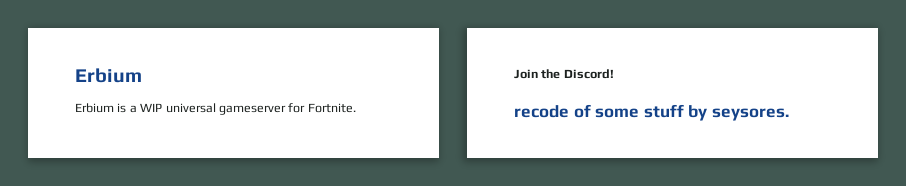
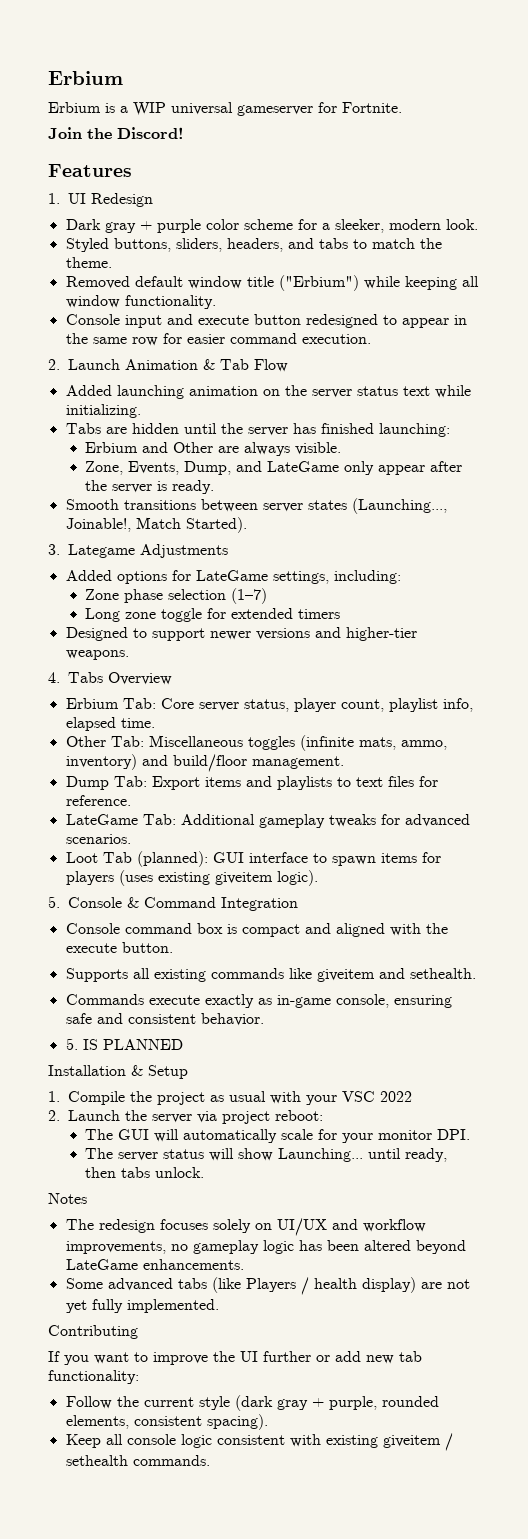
[514,104,789,121] recode of some stuff by seysores. -> [48,164,132,177] [48,193,153,207] [65,219,478,233] [65,238,442,252] [65,257,112,268] [65,275,479,291] [65,295,216,309] [65,314,467,328] [65,333,371,346] [48,359,288,372] [65,385,471,399] [65,404,141,418] [65,423,450,437] [85,442,342,456] [85,461,463,475] [85,480,215,494] [65,498,447,514] [65,517,247,533] [48,544,228,558] [65,570,401,584] [85,588,268,604] [85,608,341,622] [65,627,417,641] [65,650,129,660] [48,672,172,685] [65,698,473,712] [65,717,155,731] [65,735,447,751] [65,754,344,772] [65,776,438,790] [65,795,131,806] [65,814,470,828] [65,834,131,844] [65,851,441,867] [65,870,318,886] [48,896,298,911] [65,923,448,937] [65,942,173,953] [65,968,476,982] [65,994,452,1008] [65,1013,264,1026] [65,1038,183,1050] [48,1065,188,1079] [48,1091,412,1105] [48,1110,323,1124] [85,1129,471,1143] [85,1148,448,1162] [85,1167,205,1178] [48,1193,87,1204] [65,1218,426,1236] [65,1240,466,1254] [65,1259,244,1270] [65,1277,470,1295] [65,1299,219,1313] [48,1325,138,1339] [48,1351,422,1365] [48,1370,139,1384] [65,1395,439,1411] [65,1414,268,1430] [65,1433,453,1451] [65,1455,210,1466] Features // 1. UI Redesign // Dark gray + purple color scheme for a sleeker, modern look. // Styled buttons, sliders, headers, and tabs to match the theme. // Removed default window title ("Erbium") while keeping all window functionality. // Console input and execute button redesigned to appear in the same row for easier command execution. // 2. Launch Animation & Tab Flow // Added launching animation on the server status text while initializing. // Tabs are hidden until the server has finished launching: // Erbium and Other are always visible. // Zone, Events, Dump, and LateGame only appear after the server is ready. // Smooth transitions between server states (Launching..., Joinable!, Match Started). // 3. Lategame Adjustments // Added options for LateGame settings, including: // Zone phase selection (1–7) // Long zone toggle for extended timers // Designed to support newer versions and higher-tier weapons. // 4. Tabs Overview // Erbium Tab: Core server status, player count, playlist info, elapsed time. // Other Tab: Miscellaneous toggles (infinite mats, ammo, inventory) and build/floor management. // Dump Tab: Export items and playlists to text files for reference. // LateGame Tab: Additional gameplay tweaks for advanced scenarios. // Loot Tab (planned): GUI interface to spawn items for players (uses existing giveitem logic). // 5. Console & Command Integration // Console command box is compact and aligned with the execute button. // Supports all existing commands like giveitem and sethealth. // Commands execute exactly as in-game console, ensuring safe and consistent behavior. // 5. IS PLANNED // Installation & Setup // 1. Compile the project as usual with your VSC 2022 // 2. Launch the server via project reboot: // The GUI will automatically scale for your monitor DPI. // The server status will show Launching... until ready, then tabs unlock. // Notes // The redesign focuses solely on UI/UX and workflow improvements, no gameplay logic has been altered beyond LateGame enhancements. // Some advanced tabs (like Players / health display) are not yet fully implemented. // Contributing // If you want to improve the UI further or add new tab functionality: // Follow the current style (dark gray + purple, rounded elements, consistent spacing). // Keep all console logic consistent with existing giveitem / sethealth commands.

